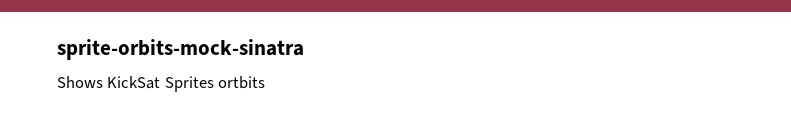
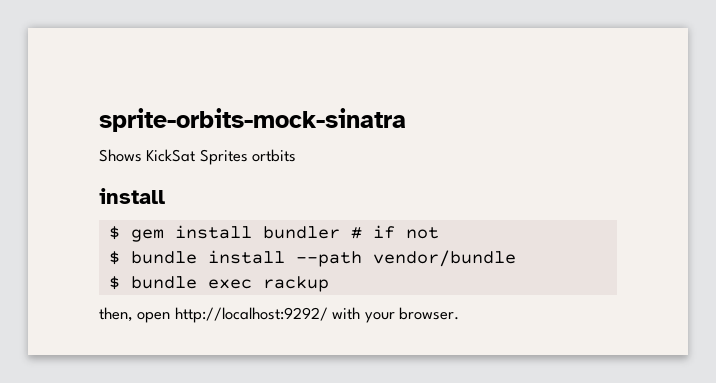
(266, 82) none -> [99,188,165,204] [108,225,439,242] [108,250,516,267] [108,276,329,292] [99,307,460,323] // install // $ gem install bundler # if not // $ bundle install --path vendor/bundle // $ bundle exec rackup // then, open http://localhost:9292/ with your browser.

